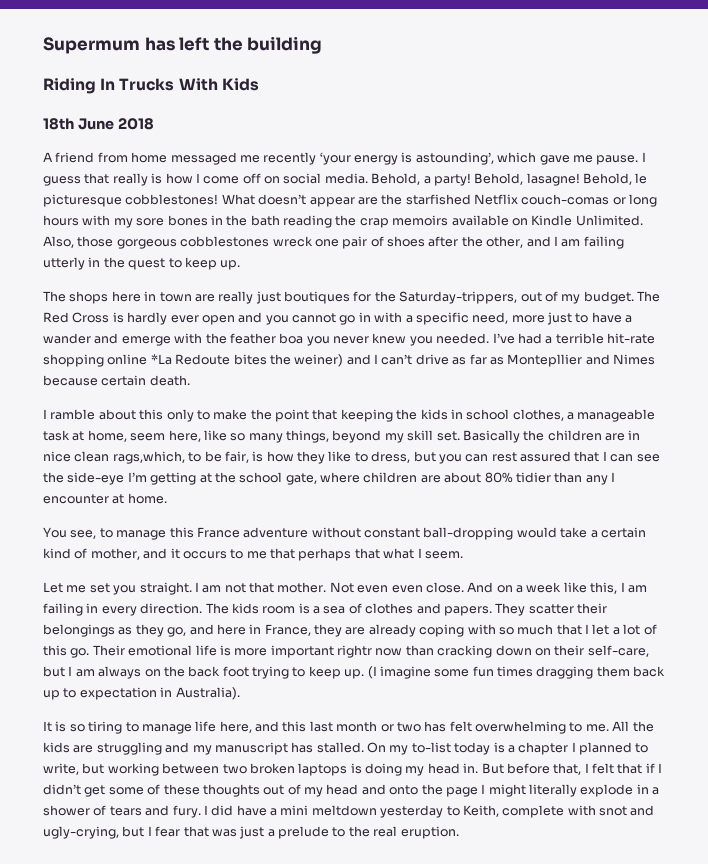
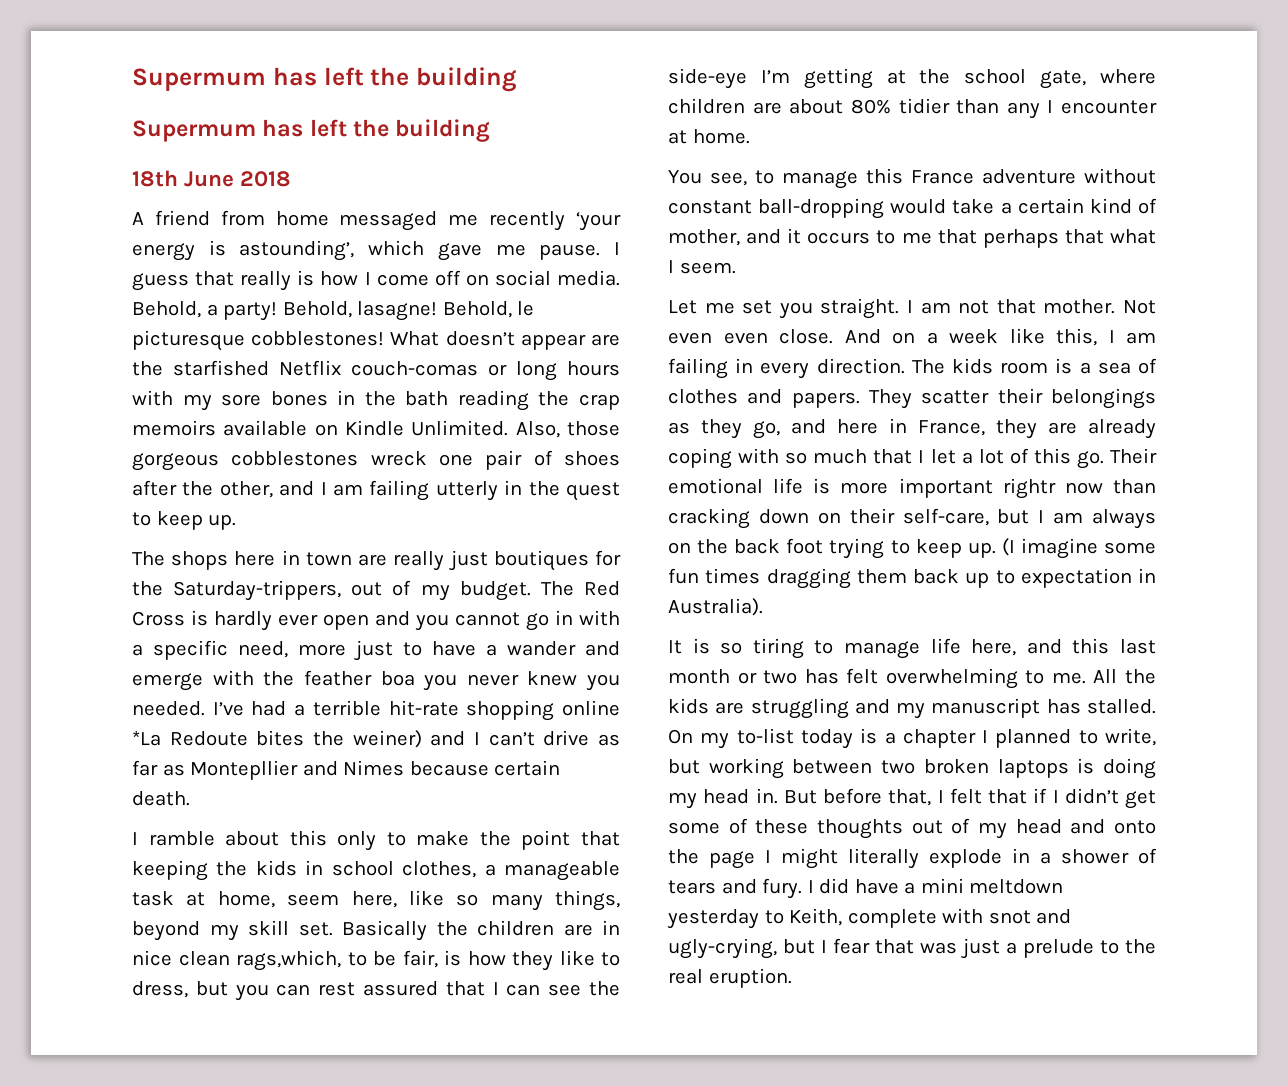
[43,36,323,54] [43,78,259,94] Supermum has left the building // Riding In Trucks With Kids -> [132,67,517,92] [132,119,491,142] Supermum has left the building // Supermum has left the building

